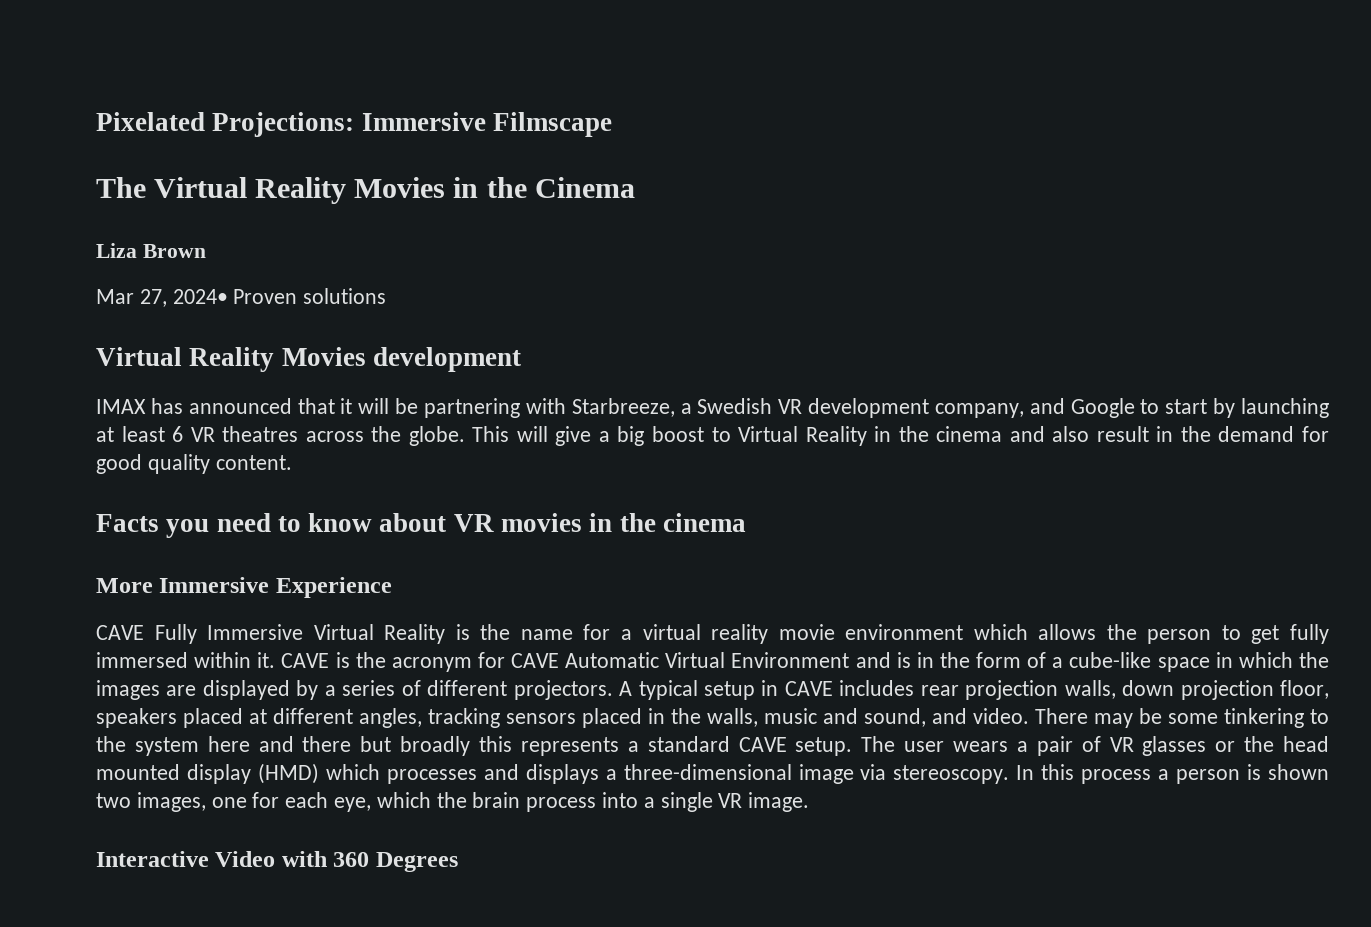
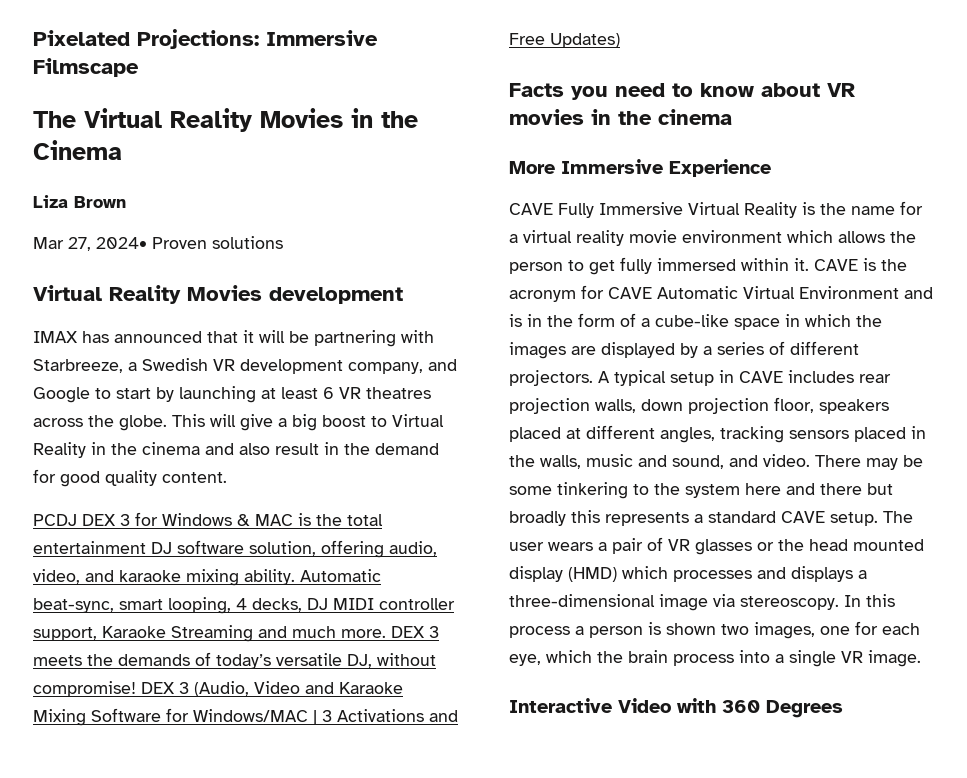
(292, 462) none -> [33,512,383,526] [33,540,437,558] [33,569,381,586] [33,597,455,614] [33,625,439,642] [33,652,436,669] [33,681,403,697] [33,708,458,726] [509,33,620,48] // PCDJ DEX 3 for Windows & MAC is the total entertainment DJ software solution, offering audio, video, and karaoke mixing ability. Automatic beat-sync, smart looping, 4 decks, DJ MIDI controller support, Karaoke Streaming and much more. DEX 3 meets the demands of today’s versatile DJ, without compromise! DEX 3 (Audio, Video and Karaoke Mixing Software for Windows/MAC | 3 Activations and Free Updates)

